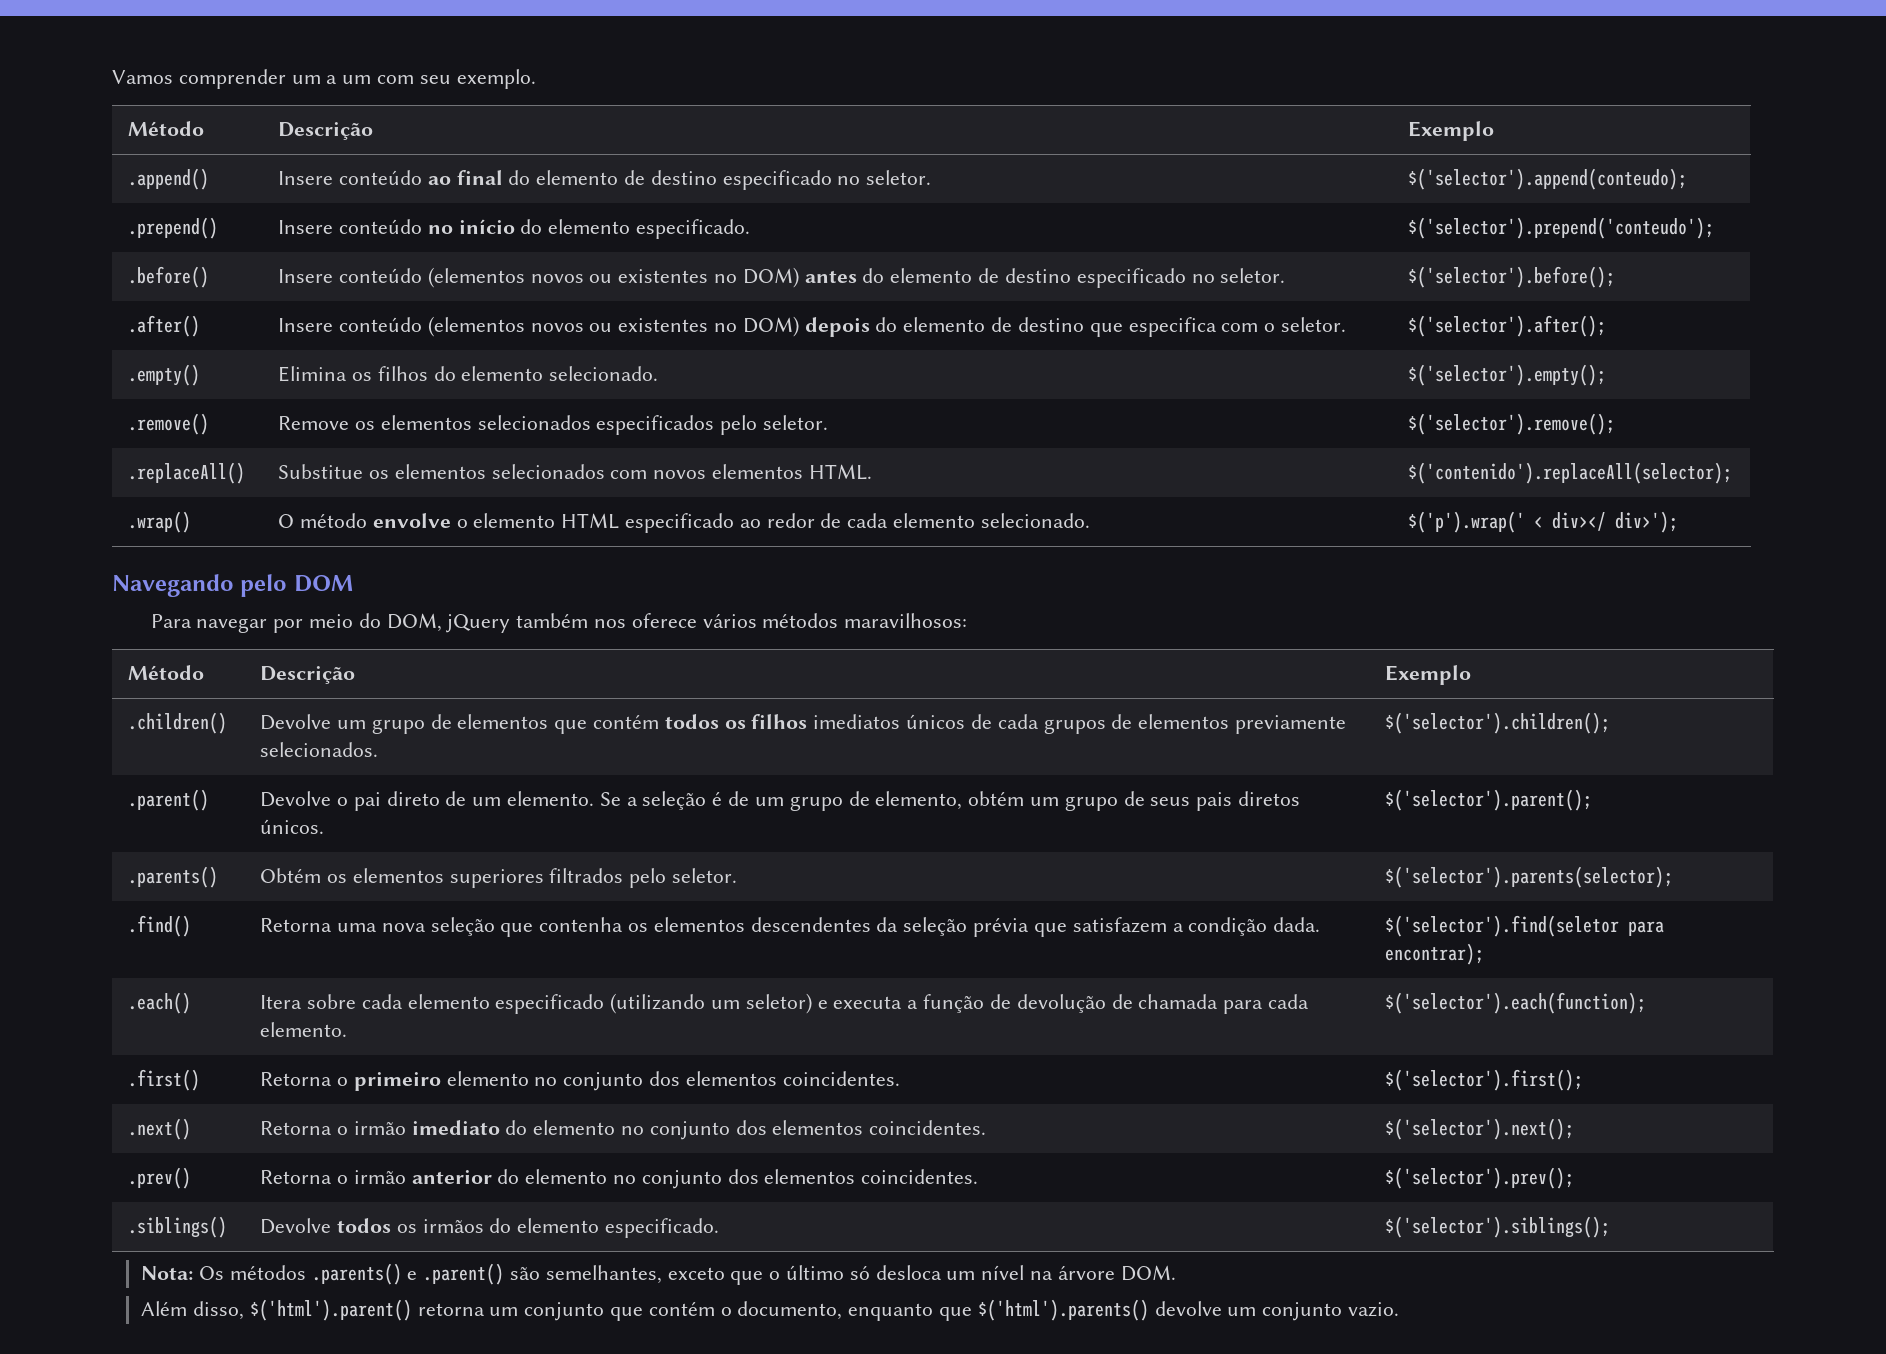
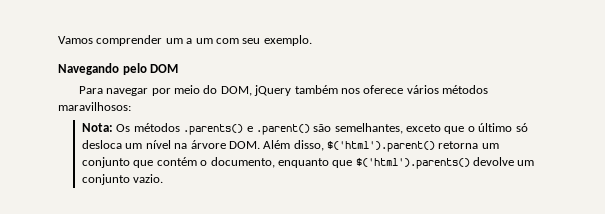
[128,121,205,136] [278,122,374,140] [1408,121,1495,141] [128,168,210,190] [278,170,932,190] [1408,168,1688,190] [128,217,219,239] [278,219,751,239] [1408,217,1715,239] [128,266,210,288] [278,267,1286,288] [1408,266,1616,288] [128,315,201,337] [278,316,1346,337] [1408,315,1607,337] [128,364,201,386] [278,366,659,382] [1408,364,1607,386] [128,413,210,435] [278,415,829,435] [1408,413,1616,435] [128,462,246,484] [278,464,872,480] [1408,462,1733,484] [128,511,192,533] [278,513,1090,533] [1408,511,1679,533] // Método | Descrição | Exemplo // .append() | Insere conteúdo ao final do elemento de destino especificado no seletor. | $('selector').append(conteudo); // .prepend() | Insere conteúdo no início do elemento especificado. | $('selector').prepend('conteudo'); // .before() | Insere conteúdo (elementos novos ou existentes no DOM) antes do elemento de destino especificado no seletor. | $('selector').before(); // .after() | Insere conteúdo (elementos novos ou existentes no DOM) depois do elemento de destino que especifica com o seletor. | $('selector').after(); // .empty() | Elimina os filhos do elemento selecionado. | $('selector').empty(); // .remove() | Remove os elementos selecionados especificados pelo seletor. | $('selector').remove(); // .replaceAll() | Substitue os elementos selecionados com novos elementos HTML. | $('contenido').replaceAll(selector); // .wrap() | O método envolve o elemento HTML especificado ao redor de cada elemento selecionado. | $('p').wrap(' < div></ div>'); -> (312, 40) none
[128,665,205,680] [260,666,356,684] [1385,665,1472,685] [128,712,228,734] [260,714,1346,734] [260,742,379,757] [1385,712,1611,734] [128,789,210,811] [260,791,1300,811] [260,819,325,834] [1385,789,1593,811] [128,866,219,888] [260,868,738,888] [1385,866,1674,888] [128,915,192,937] [260,917,1321,937] [1385,915,1665,937] [1385,943,1485,965] [128,992,192,1014] [260,993,1309,1014] [260,1022,348,1037] [1385,992,1647,1014] [128,1069,201,1091] [260,1071,900,1091] [1385,1069,1584,1091] [128,1118,192,1140] [260,1120,987,1140] [1385,1118,1575,1140] [128,1167,192,1189] [260,1169,979,1189] [1385,1167,1575,1189] [128,1216,228,1238] [260,1218,720,1238] [1385,1216,1611,1238] // Método | Descrição | Exemplo // .children() | Devolve um grupo de elementos que contém todos os filhos imediatos únicos de cada grupos de elementos previamente selecionados. | $('selector').children(); // .parent() | Devolve o pai direto de um elemento. Se a seleção é de um grupo de elemento, obtém um grupo de seus pais diretos únicos. | $('selector').parent(); // .parents() | Obtém os elementos superiores filtrados pelo seletor. | $('selector').parents(selector); // .find() | Retorna uma nova seleção que contenha os elementos descendentes da seleção prévia que satisfazem a condição dada. | $('selector').find(seletor para encontrar); // .each() | Itera sobre cada elemento especificado (utilizando um seletor) e executa a função de devolução de chamada para cada elemento. | $('selector').each(function); // .first() | Retorna o primeiro elemento no conjunto dos elementos coincidentes. | $('selector').first(); // .next() | Retorna o irmão imediato do elemento no conjunto dos elementos coincidentes. | $('selector').next(); // .prev() | Retorna o irmão anterior do elemento no conjunto dos elementos coincidentes. | $('selector').prev(); // .siblings() | Devolve todos os irmãos do elemento especificado. | $('selector').siblings(); -> (131, 106) none
(1176, 1273) // -> (260, 145) none

